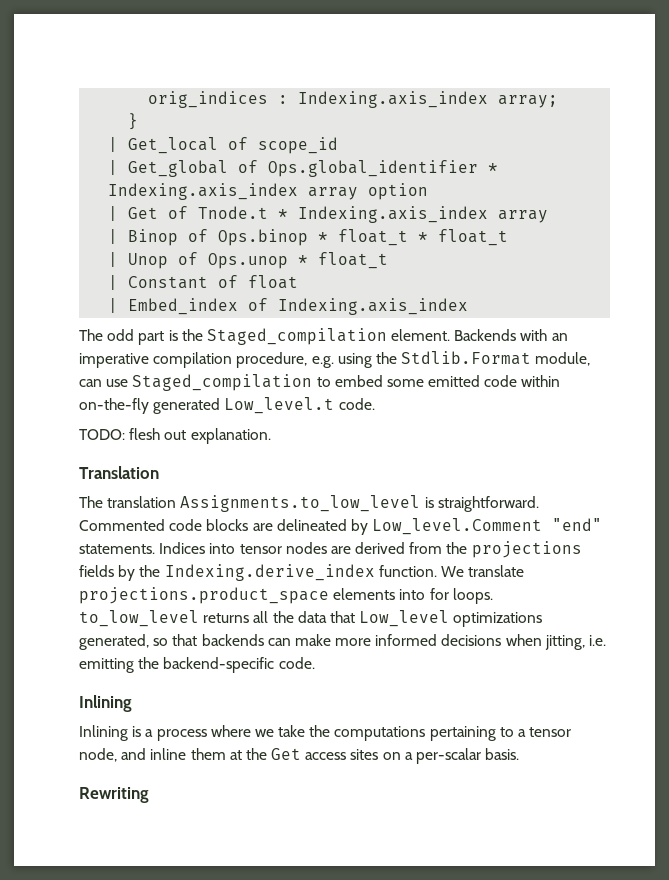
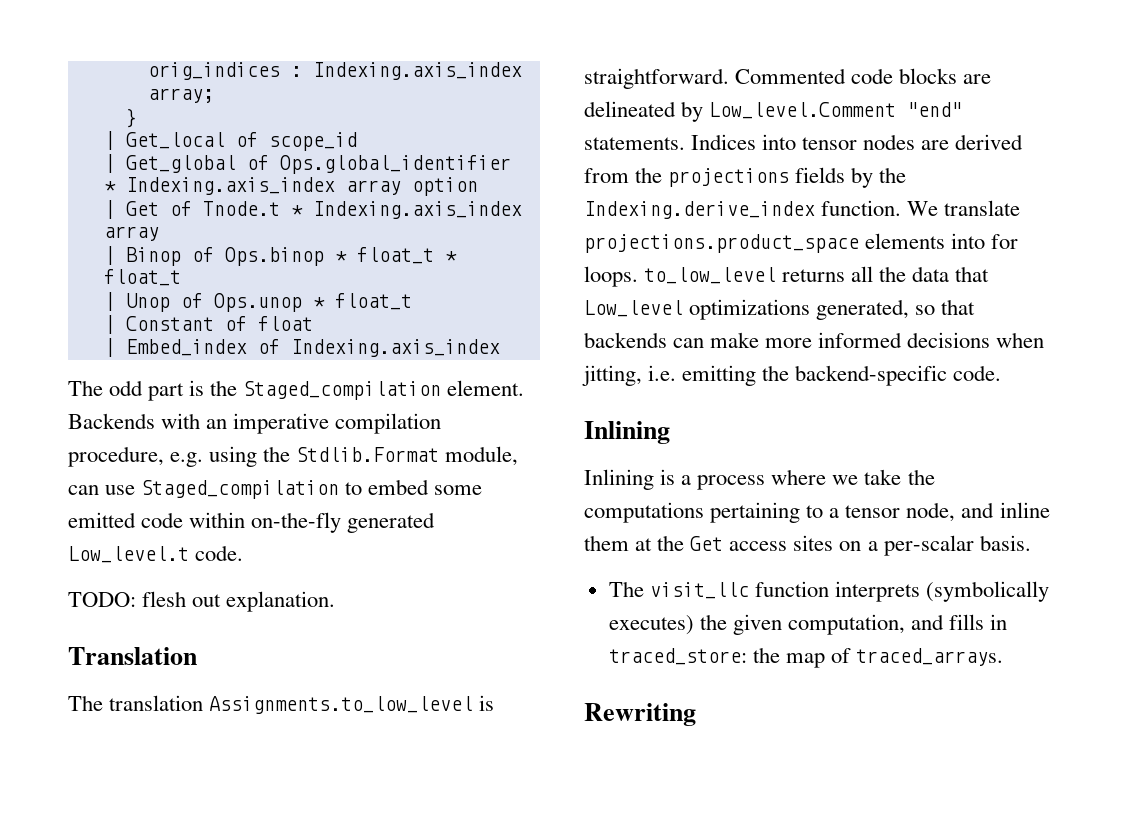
(520, 754) none -> [608,581,1050,602] [608,614,1008,635] [608,647,1004,668] // The visit_llc function interprets (symbolically executes) the given computation, and fills in traced_store: the map of traced_arrays.

